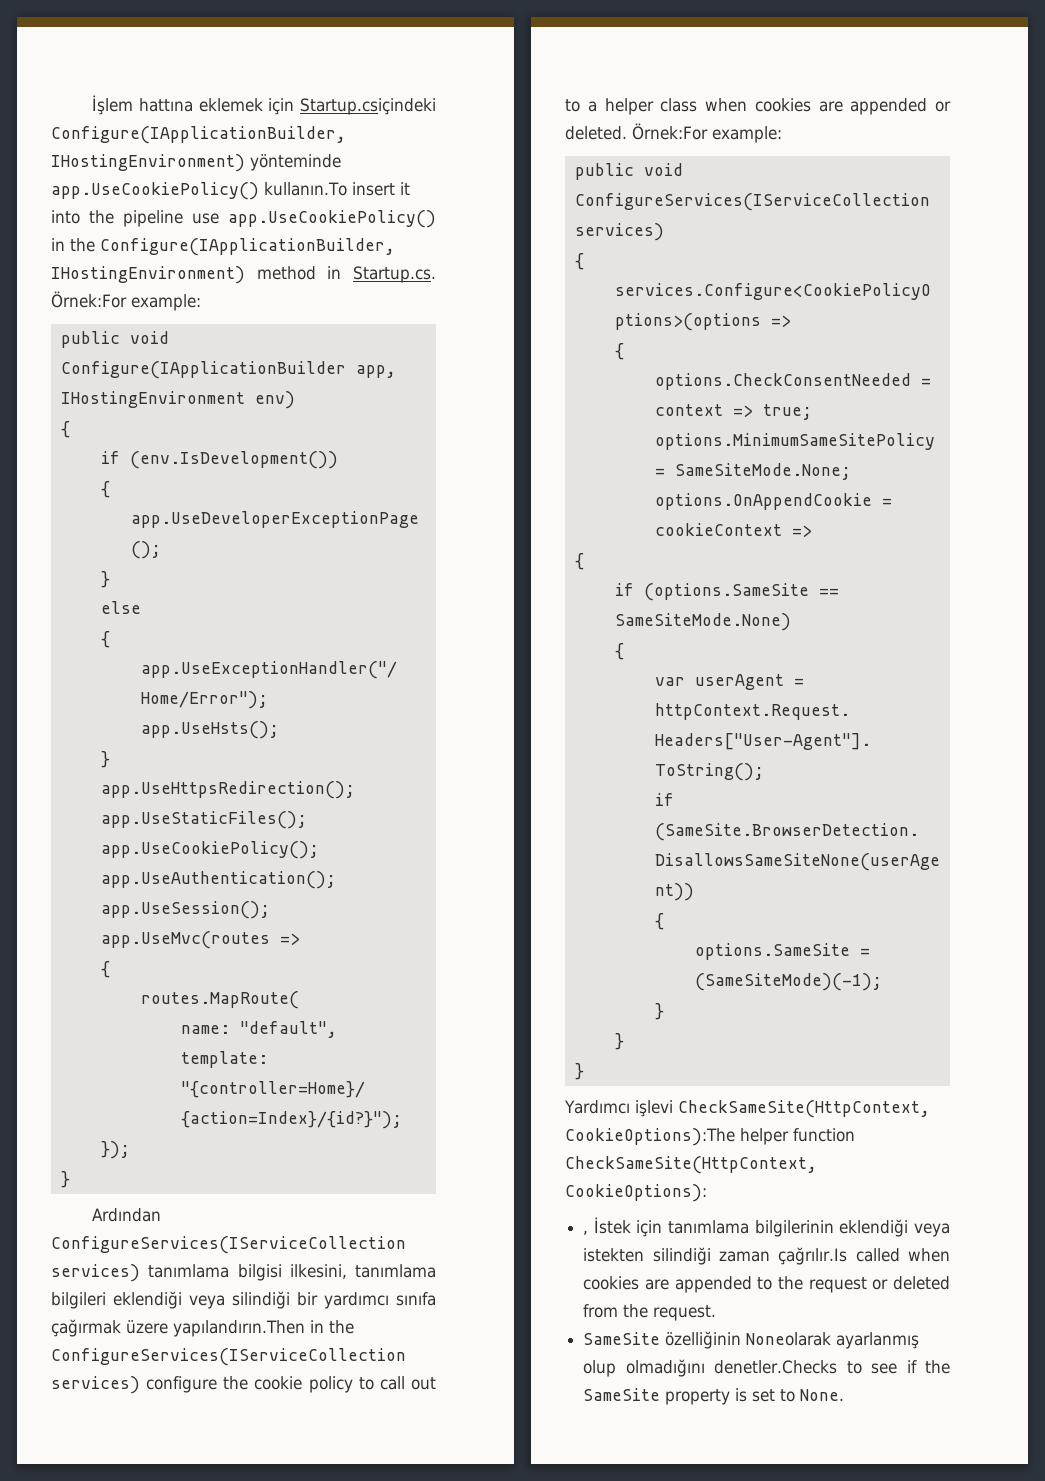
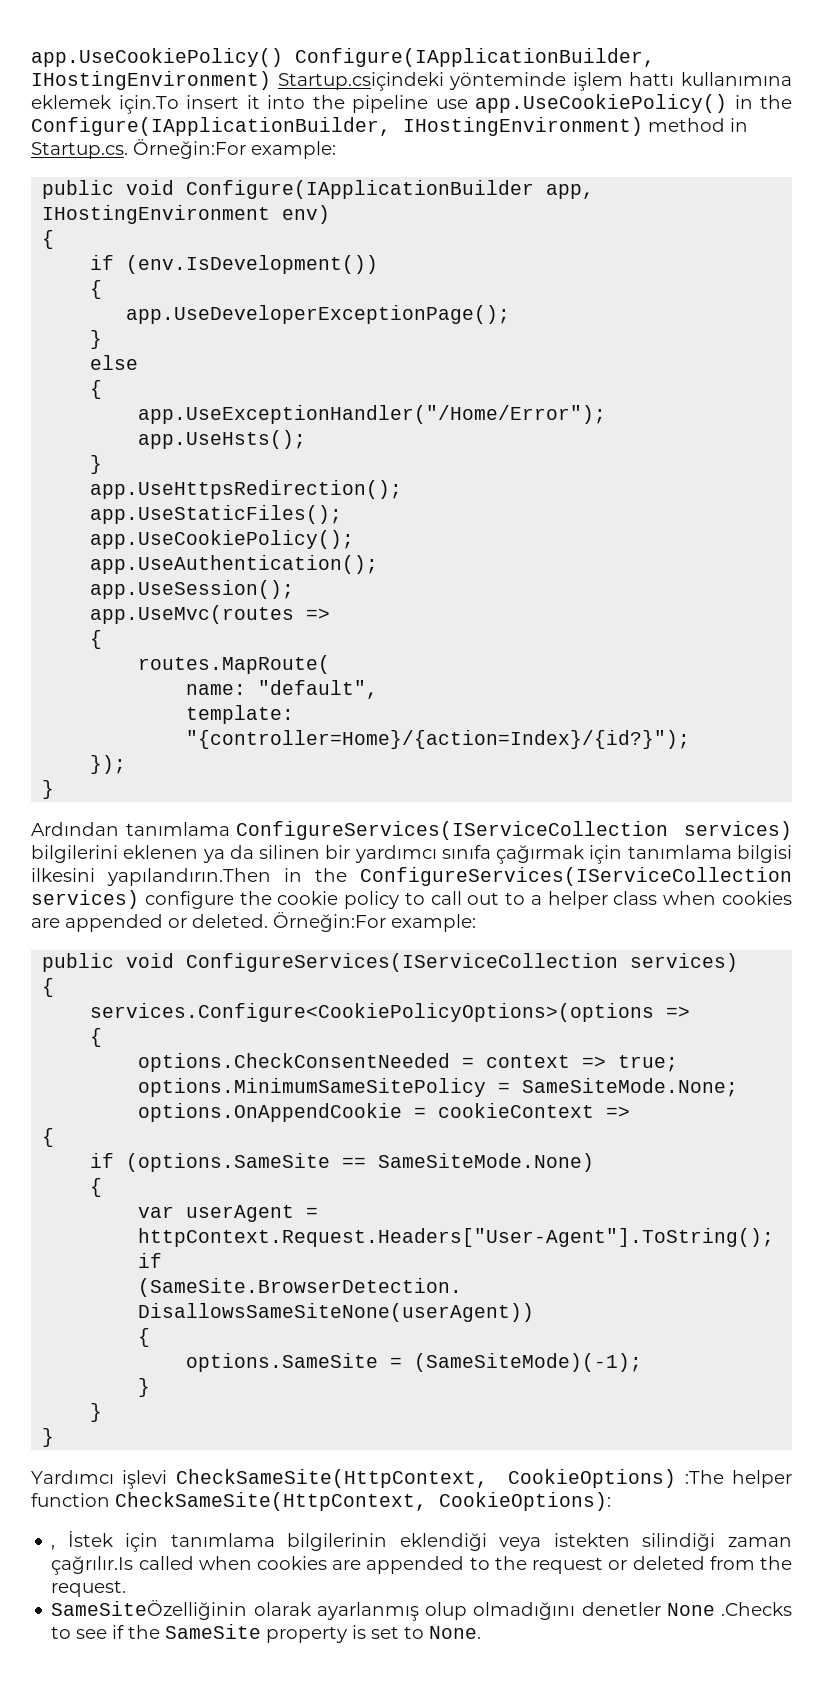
[92,95,436,115] [51,126,346,144] [51,154,341,172] [51,182,347,200] İşlem hattına eklemek için Startup.csiçindeki Configure(IApplicationBuilder, IHostingEnvironment) yönteminde app.UseCookiePolicy() kullanın.To -> [31,48,655,67] [31,71,793,91] [31,95,179,114] app.UseCookiePolicy() Configure(IApplicationBuilder, IHostingEnvironment) Startup.csiçindeki yönteminde işlem hattı kullanımına eklemek için.To
[51,291,127,308] Örnek:For -> [133,139,246,159] Örneğin:For
[51,1236,406,1254] [51,1264,436,1282] [51,1291,436,1309] [51,1319,168,1337] ConfigureServices(IServiceCollection services) tanımlama bilgisi ilkesini, tanımlama bilgileri eklendiği veya silindiği bir yardımcı sınıfa çağırmak üzere -> [125,821,793,840] [31,845,792,864] [31,868,95,882] tanımlama ConfigureServices(IServiceCollection services) bilgilerini eklenen ya da silinen bir yardımcı sınıfa çağırmak için tanımlama bilgisi ilkesini
[632,123,708,140] Örnek:For -> [273,912,386,932] Örneğin:For
[565,1128,735,1146] CookieOptions):The -> [508,1469,724,1488] CookieOptions) :The
[583,1331,920,1349] [583,1359,838,1377] SameSite özelliğinin Noneolarak ayarlanmış olup olmadığını denetler.Checks -> [51,1600,792,1621] SameSiteÖzelliğinin olarak ayarlanmış olup olmadığını denetler None .Checks

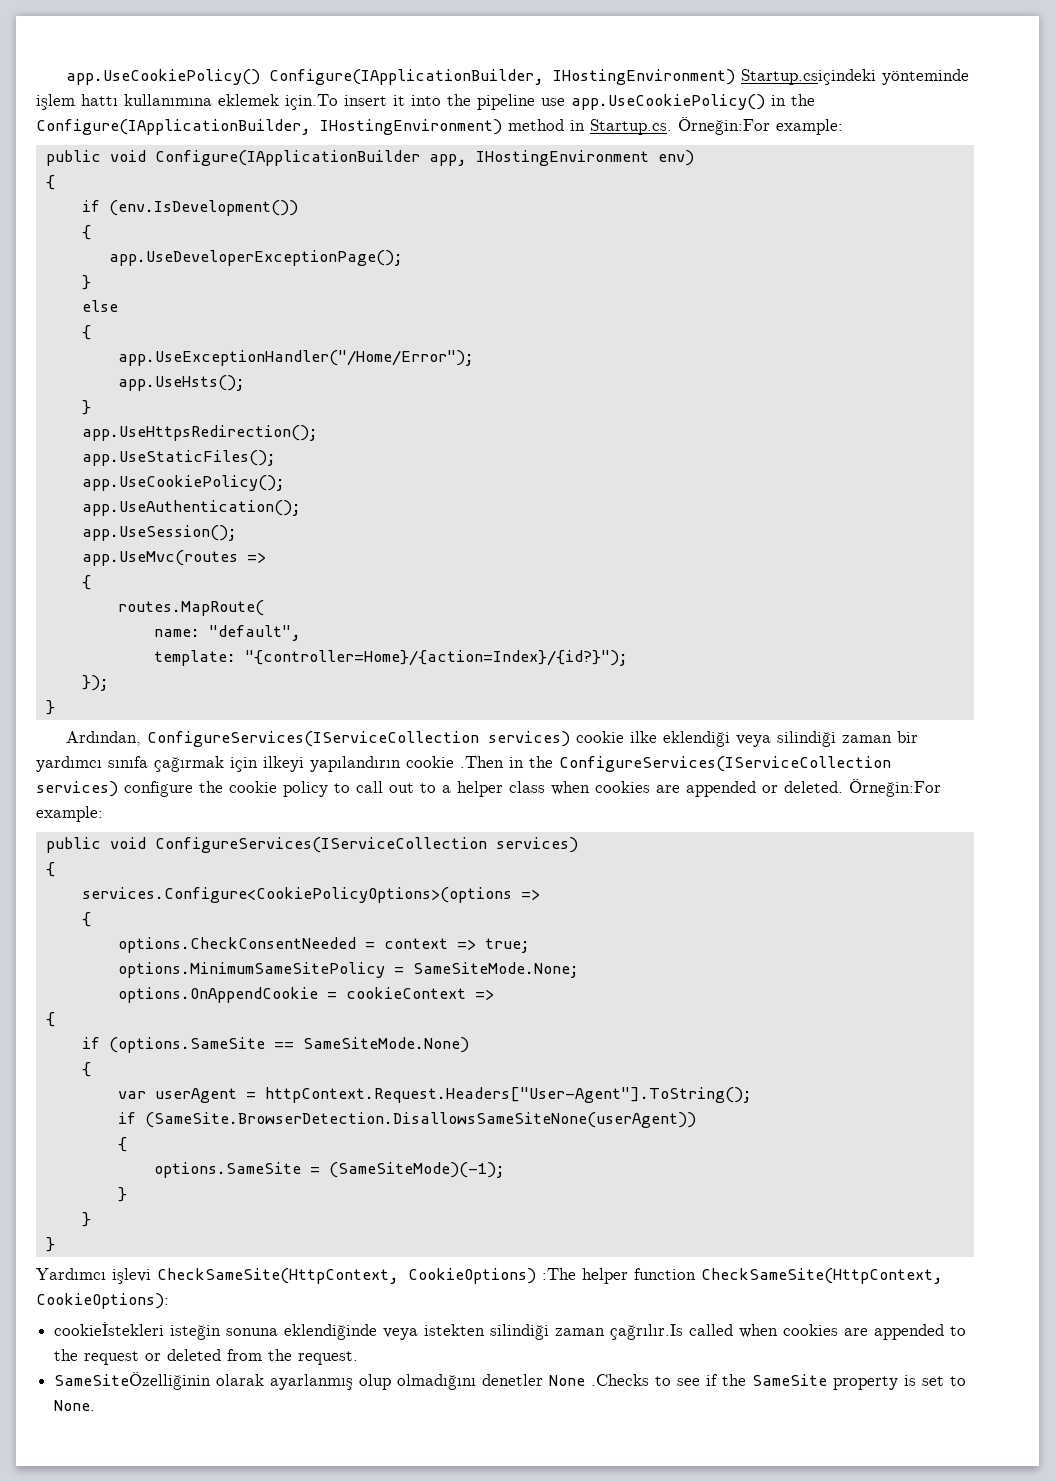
[31,821,793,840] [31,845,321,863] Ardından tanımlama ConfigureServices(IServiceCollection services) bilgilerini eklenen ya da silinen -> [65,731,892,747] Ardından, ConfigureServices(IServiceCollection services) cookie ilke eklendiği veya silindiği zaman
[627,845,792,863] [31,868,271,886] tanımlama bilgisi ilkesini yapılandırın.Then -> [263,756,504,772] ilkeyi yapılandırın cookie .Then
[51,1531,487,1552] , İstek için tanımlama bilgilerinin eklendiği -> [54,1322,378,1340] cookieİstekleri isteğin sonuna eklendiğinde

